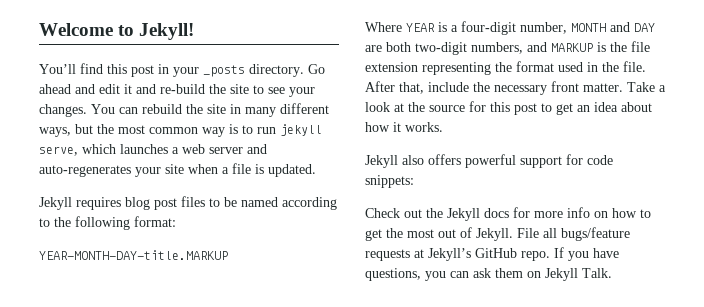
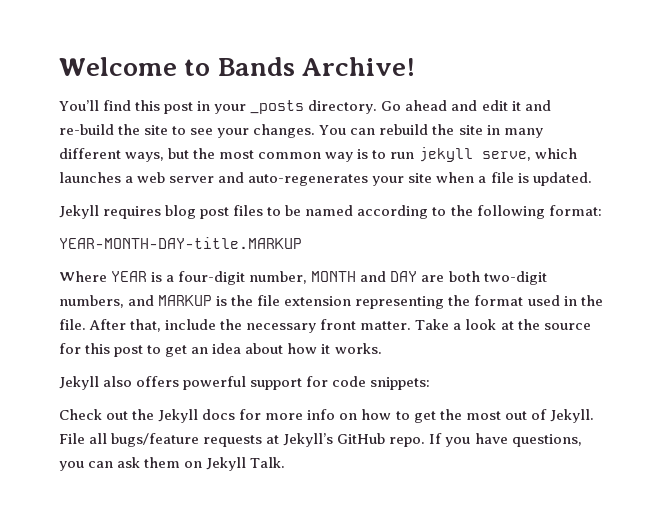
[139,23,195,40] Jekyll! -> [217,57,415,76] Bands Archive!

